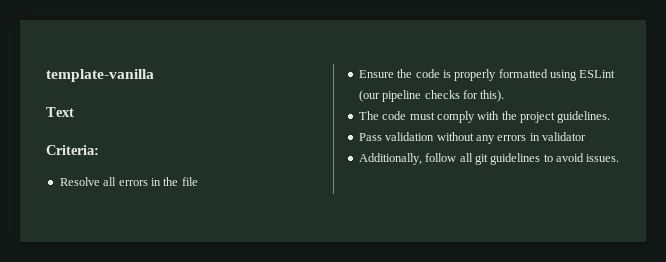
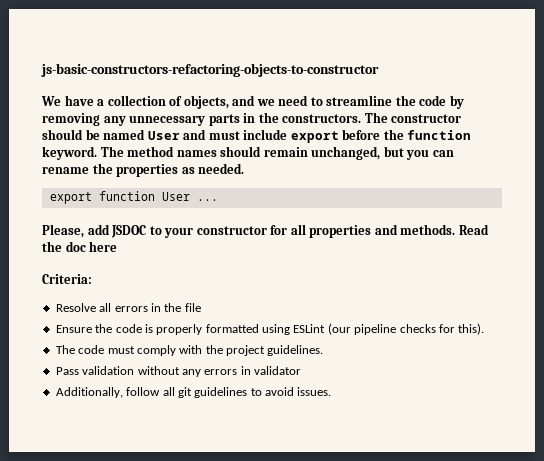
[46,69,154,82] [46,107,74,117] template-vanilla // Text -> [41,63,379,77] [41,95,464,109] [42,112,462,126] [42,129,472,143] [42,146,454,160] [42,163,245,177] [49,191,218,204] [42,224,489,238] [42,241,118,252] js-basic-constructors-refactoring-objects-to-constructor // We have a collection of objects, and we need to streamline the code by removing any unnecessary parts in the constructors. The constructor should be named User and must include export before the function keyword. The method names should remain unchanged, but you can rename the properties as needed. // export function User ... // Please, add JSDOC to your constructor for all properties and methods. Read the doc here

